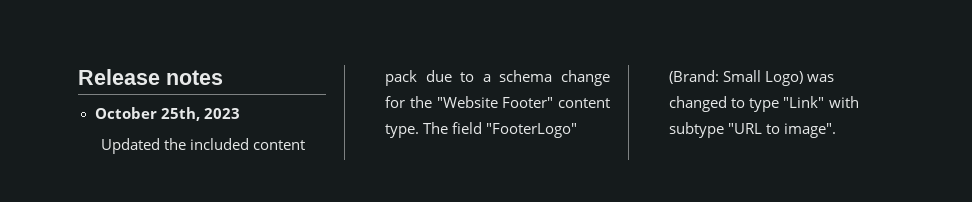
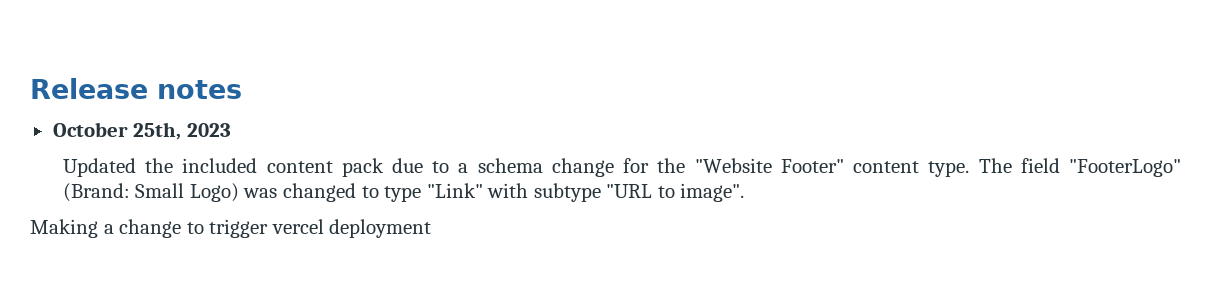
(837, 130) none -> [30,219,432,238] // Making a change to trigger vercel deployment

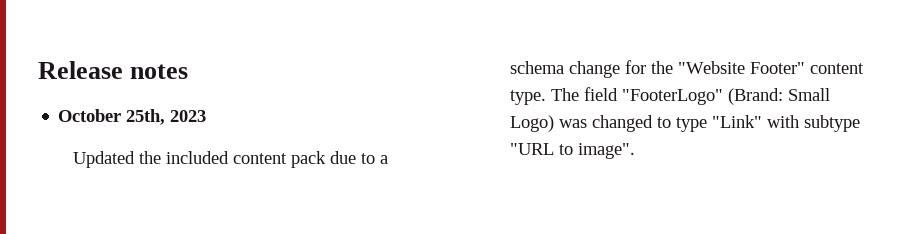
[30,219,432,238] // Making a change to trigger vercel deployment -> (635, 151) none

